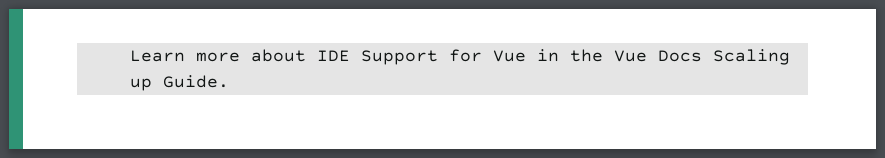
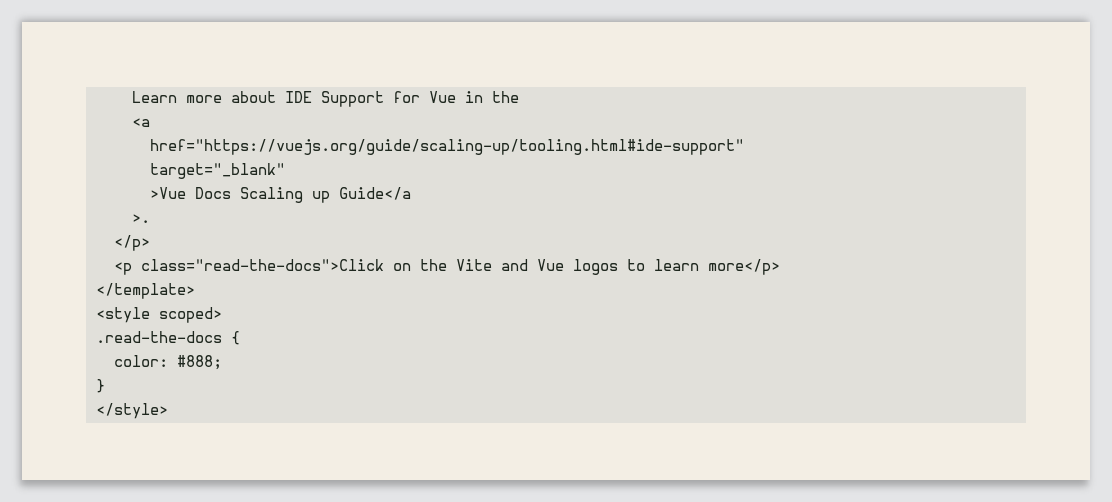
[614,49,791,65] [130,75,230,91] Vue Docs Scaling up Guide. -> [131,118,150,127] [149,139,744,155] [149,163,285,179] [149,187,411,203] [131,214,150,223] [113,235,150,251] [113,259,780,275] [95,283,195,299] [95,307,222,323] [95,331,240,345] [113,355,222,370] [95,379,105,393] [95,403,168,419] // <a // href="https://vuejs.org/guide/scaling-up/tooling.html#ide-support" // target="_blank" // >Vue Docs Scaling up Guide</a // >. // </p> // <p class="read-the-docs">Click on the Vite and Vue logos to learn more</p> // </template> // <style scoped> // .read-the-docs { // color: #888; // } // </style>

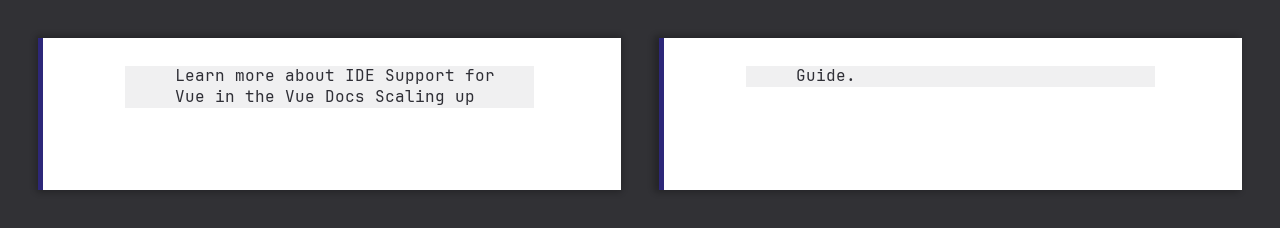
[131,118,150,127] [149,139,744,155] [149,163,285,179] [149,187,411,203] [131,214,150,223] [113,235,150,251] [113,259,780,275] [95,283,195,299] [95,307,222,323] [95,331,240,345] [113,355,222,370] [95,379,105,393] [95,403,168,419] // <a // href="https://vuejs.org/guide/scaling-up/tooling.html#ide-support" // target="_blank" // >Vue Docs Scaling up Guide</a // >. // </p> // <p class="read-the-docs">Click on the Vite and Vue logos to learn more</p> // </template> // <style scoped> // .read-the-docs { // color: #888; // } // </style> -> [284,89,475,105] [795,68,856,81] Vue Docs Scaling up Guide.

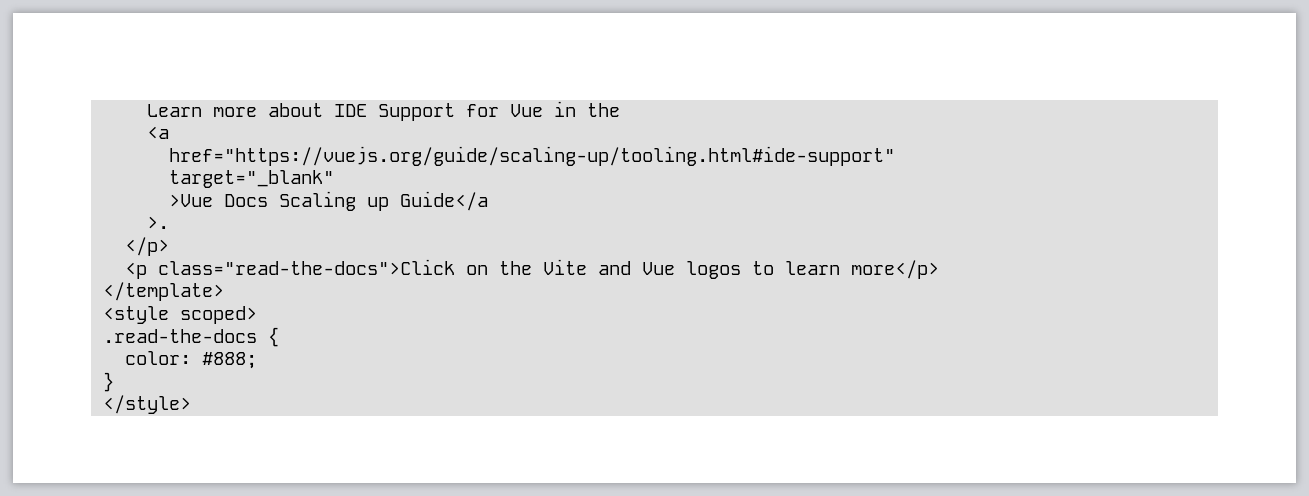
[284,89,475,105] [795,68,856,81] Vue Docs Scaling up Guide. -> [147,126,169,139] [169,146,895,166] [169,170,334,188] [169,191,488,211] [147,216,169,229] [125,237,169,256] [125,259,939,279] [103,282,224,301] [103,306,257,324] [103,327,279,347] [125,351,257,369] [103,372,114,392] [103,395,191,414] // <a // href="https://vuejs.org/guide/scaling-up/tooling.html#ide-support" // target="_blank" // >Vue Docs Scaling up Guide</a // >. // </p> // <p class="read-the-docs">Click on the Vite and Vue logos to learn more</p> // </template> // <style scoped> // .read-the-docs { // color: #888; // } // </style>

